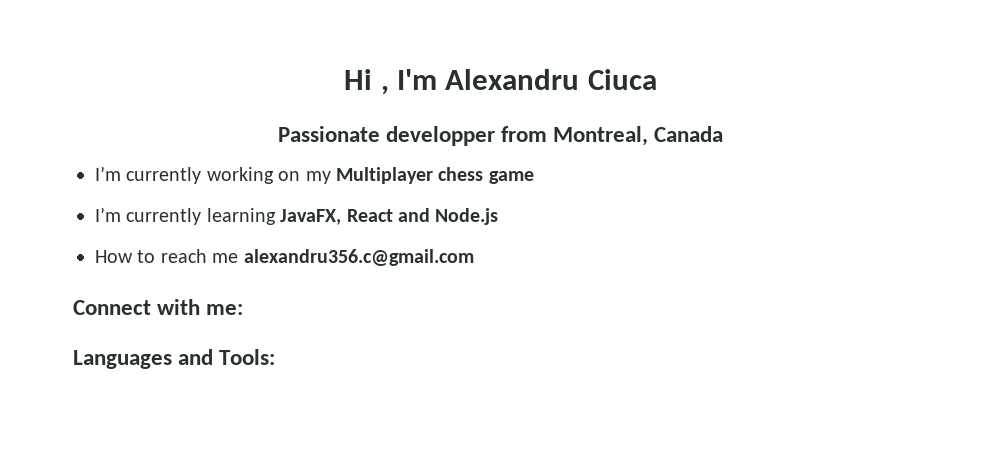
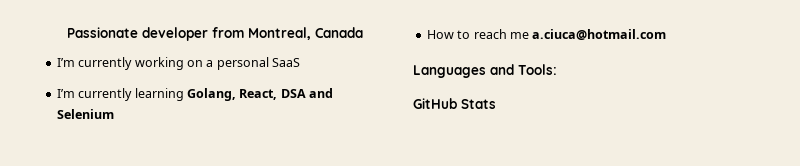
[344,69,657,95] [277,126,495,146] Hi , I'm Alexandru Ciuca // Passionate developper -> [67,27,208,41] Passionate developer
[305,167,534,184] my Multiplayer chess game -> [206,57,300,70] a personal SaaS
[280,208,499,225] JavaFX, React and Node.js -> [186,88,333,101] [56,109,114,119] Golang, React, DSA and Selenium
[243,249,474,266] [73,299,244,315] alexandru356.c@gmail.com // Connect with me: -> [532,29,667,40] a.ciuca@hotmail.com
(276, 357) none -> [413,98,496,109] // GitHub Stats

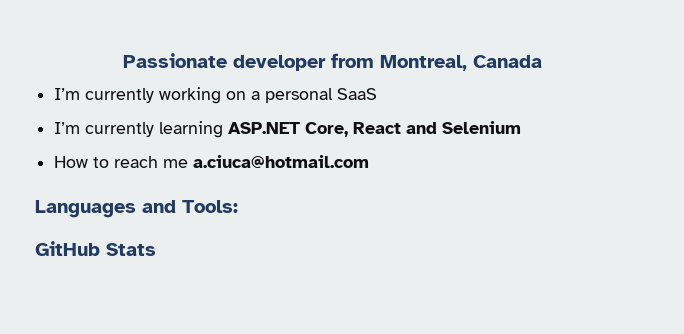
[186,88,306,101] Golang, React, DSA -> [228,122,402,137] ASP.NET Core, React

